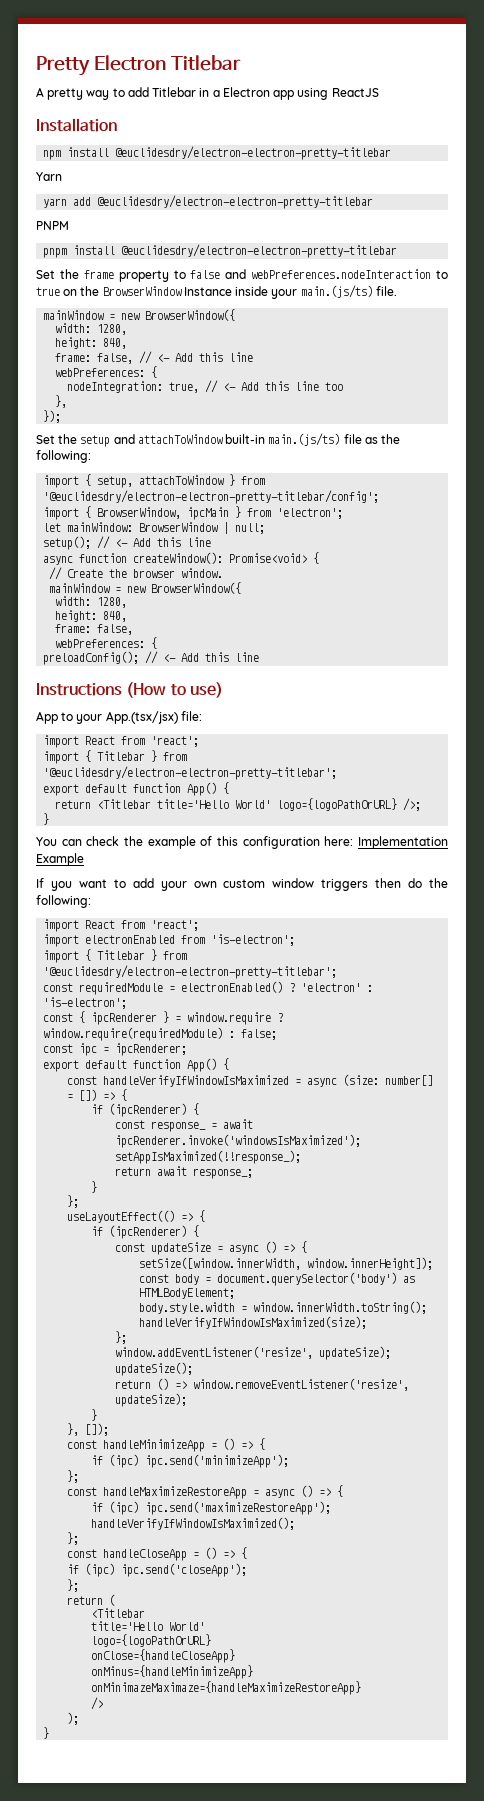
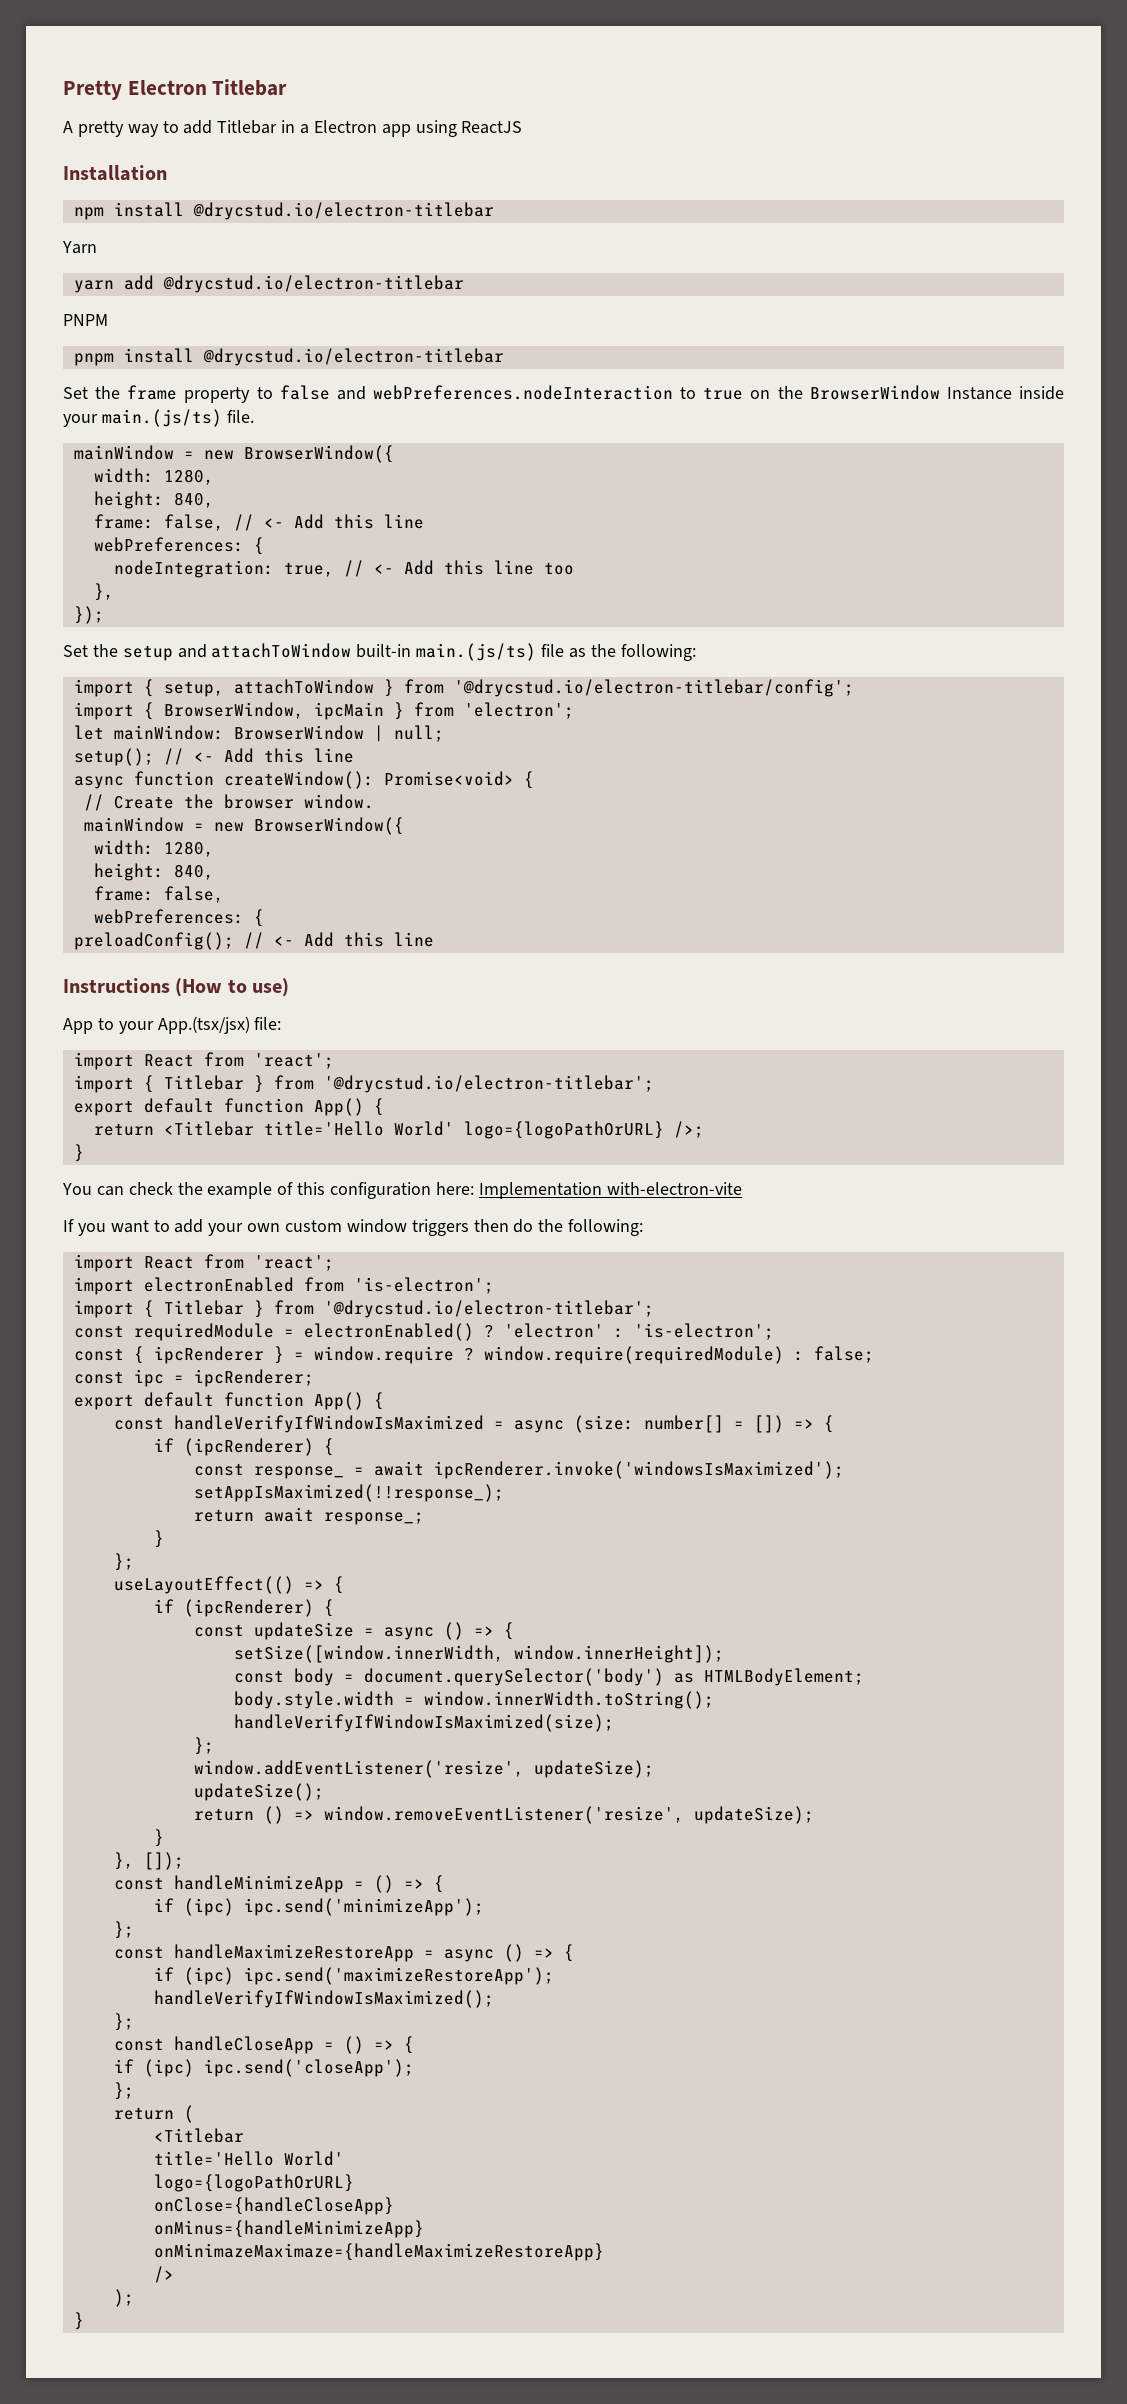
[115,146,392,160] @euclidesdry/electron-electron-pretty-titlebar -> [192,202,494,220] @drycstud.io/electron-titlebar
[97,195,374,209] @euclidesdry/electron-electron-pretty-titlebar -> [162,275,464,293] @drycstud.io/electron-titlebar
[121,244,398,258] @euclidesdry/electron-electron-pretty-titlebar -> [202,348,504,366] @drycstud.io/electron-titlebar
[43,490,380,504] '@euclidesdry/electron-electron-pretty-titlebar/config'; -> [453,679,854,697] '@drycstud.io/electron-titlebar/config';
[43,766,338,780] '@euclidesdry/electron-electron-pretty-titlebar'; -> [323,1075,654,1093] '@drycstud.io/electron-titlebar';
[36,853,84,866] Example -> [606,1182,742,1195] with-electron-vite
[43,965,338,979] '@euclidesdry/electron-electron-pretty-titlebar'; -> [323,1300,654,1318] '@drycstud.io/electron-titlebar';

